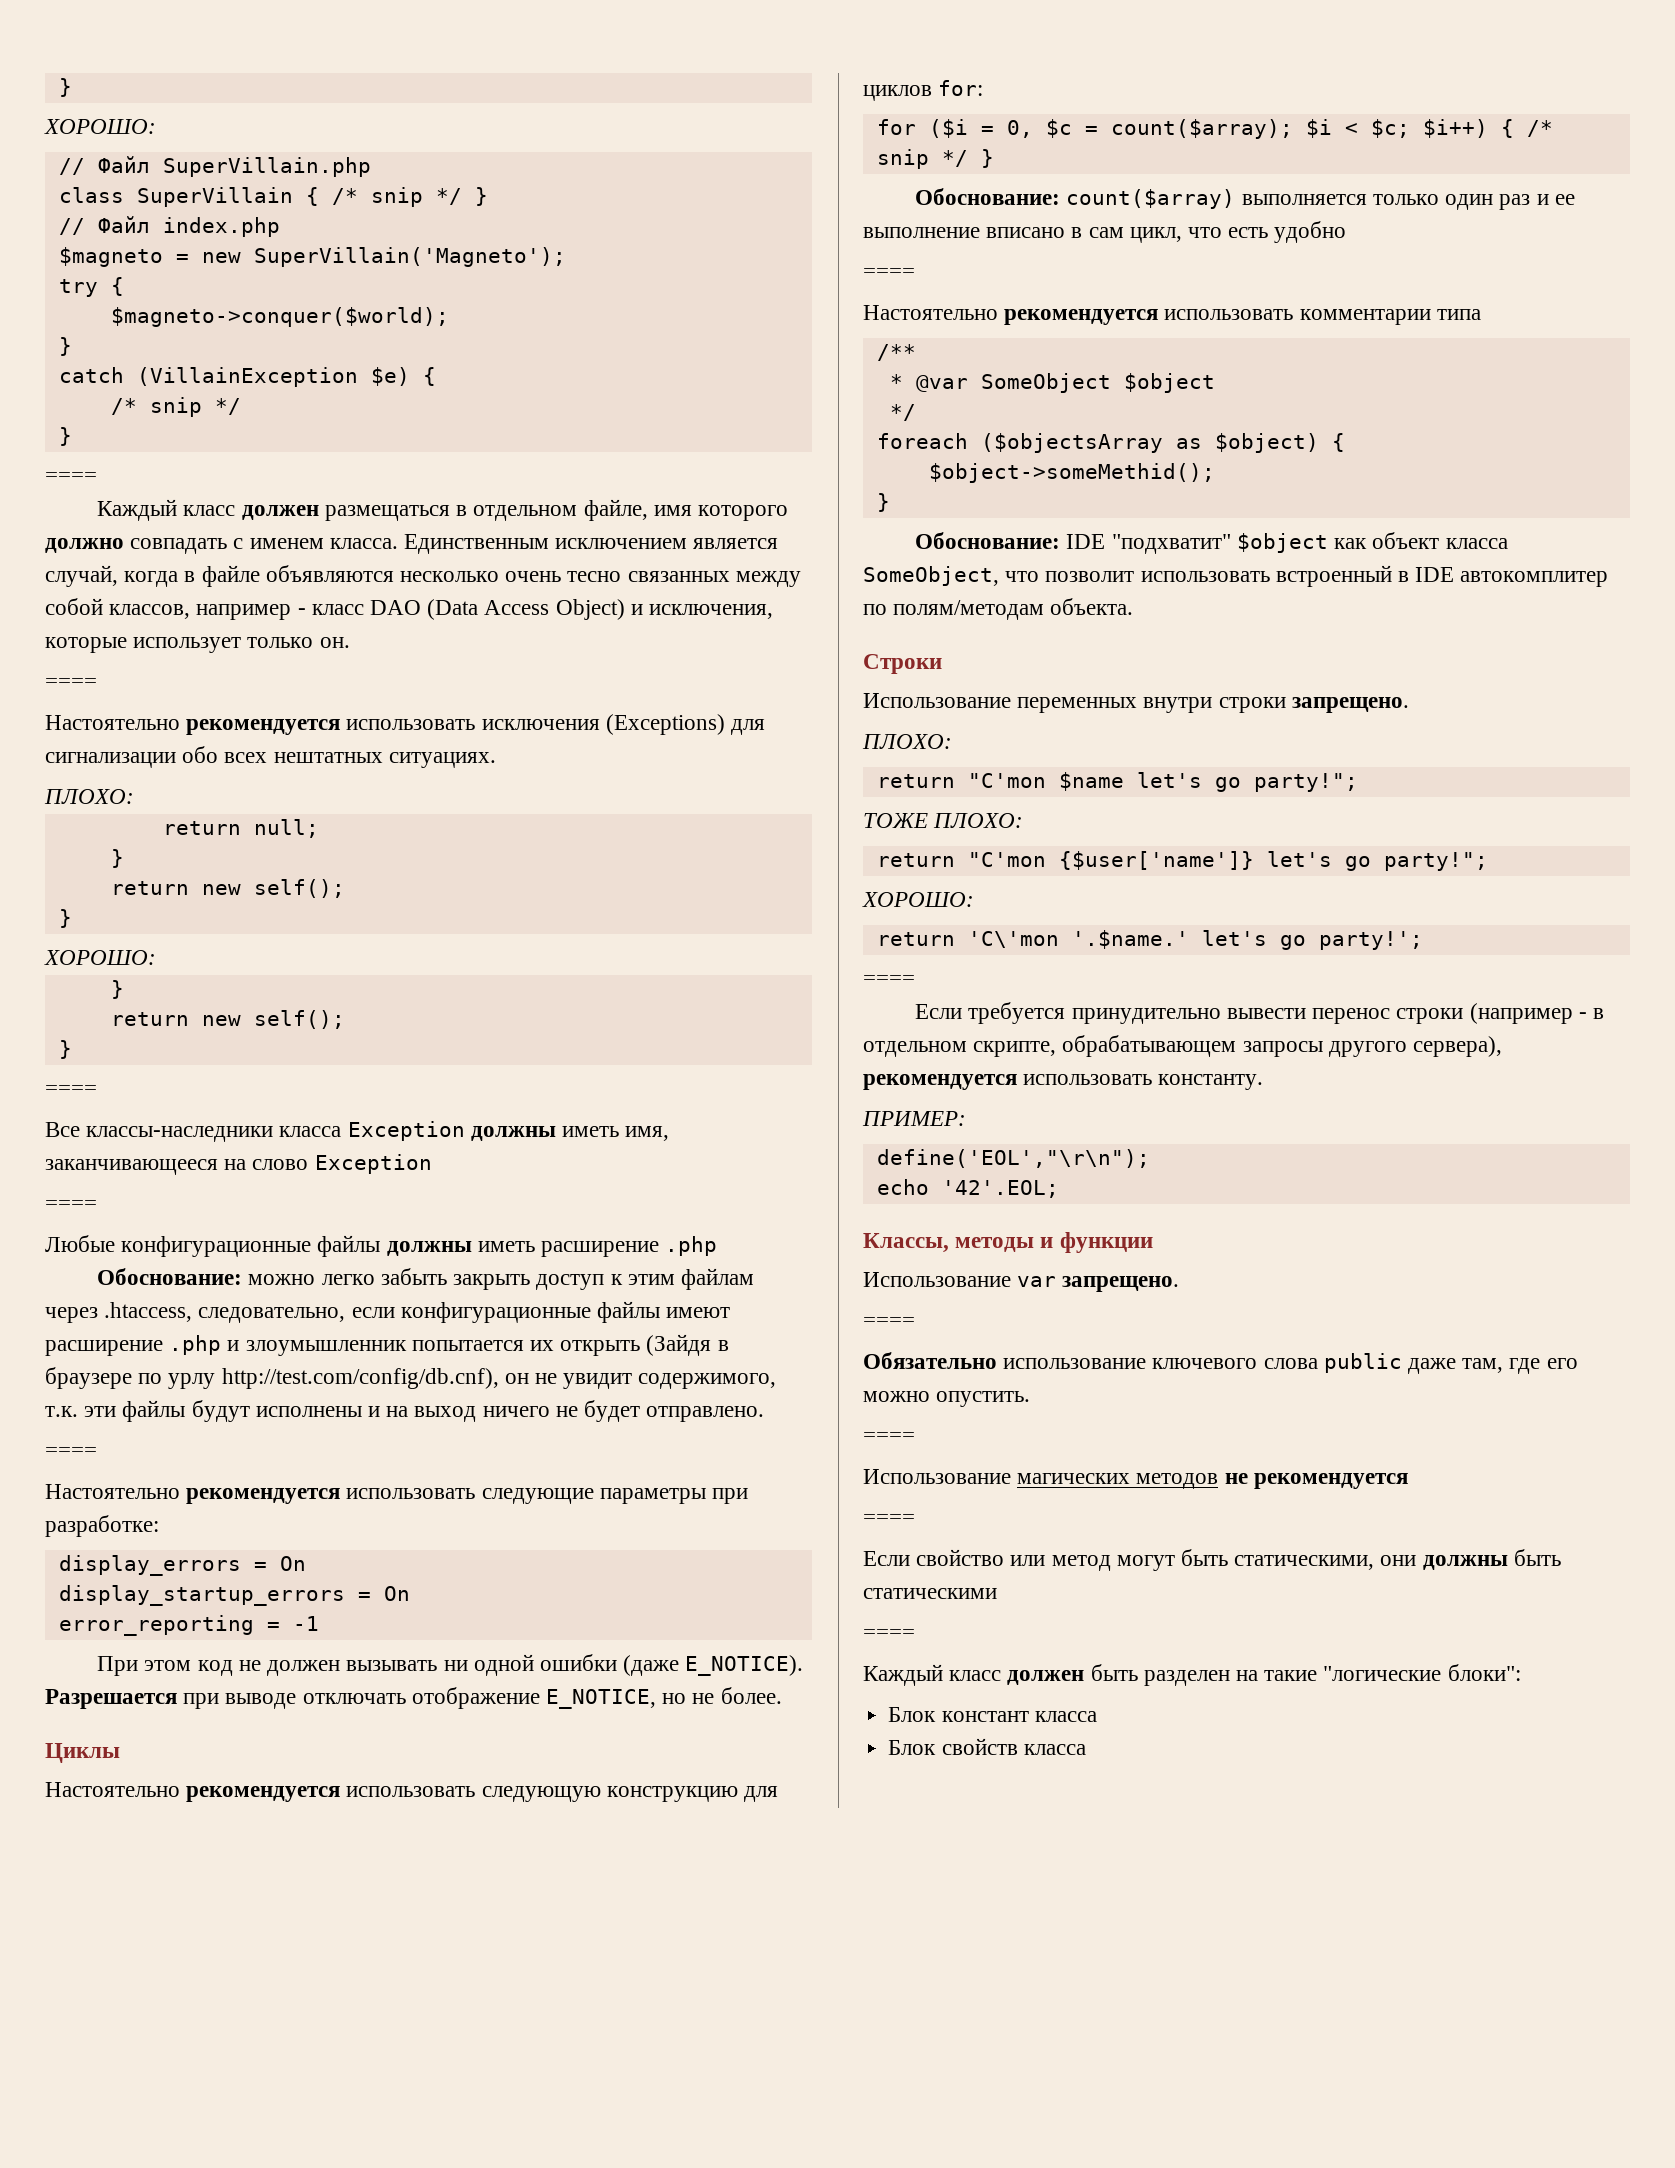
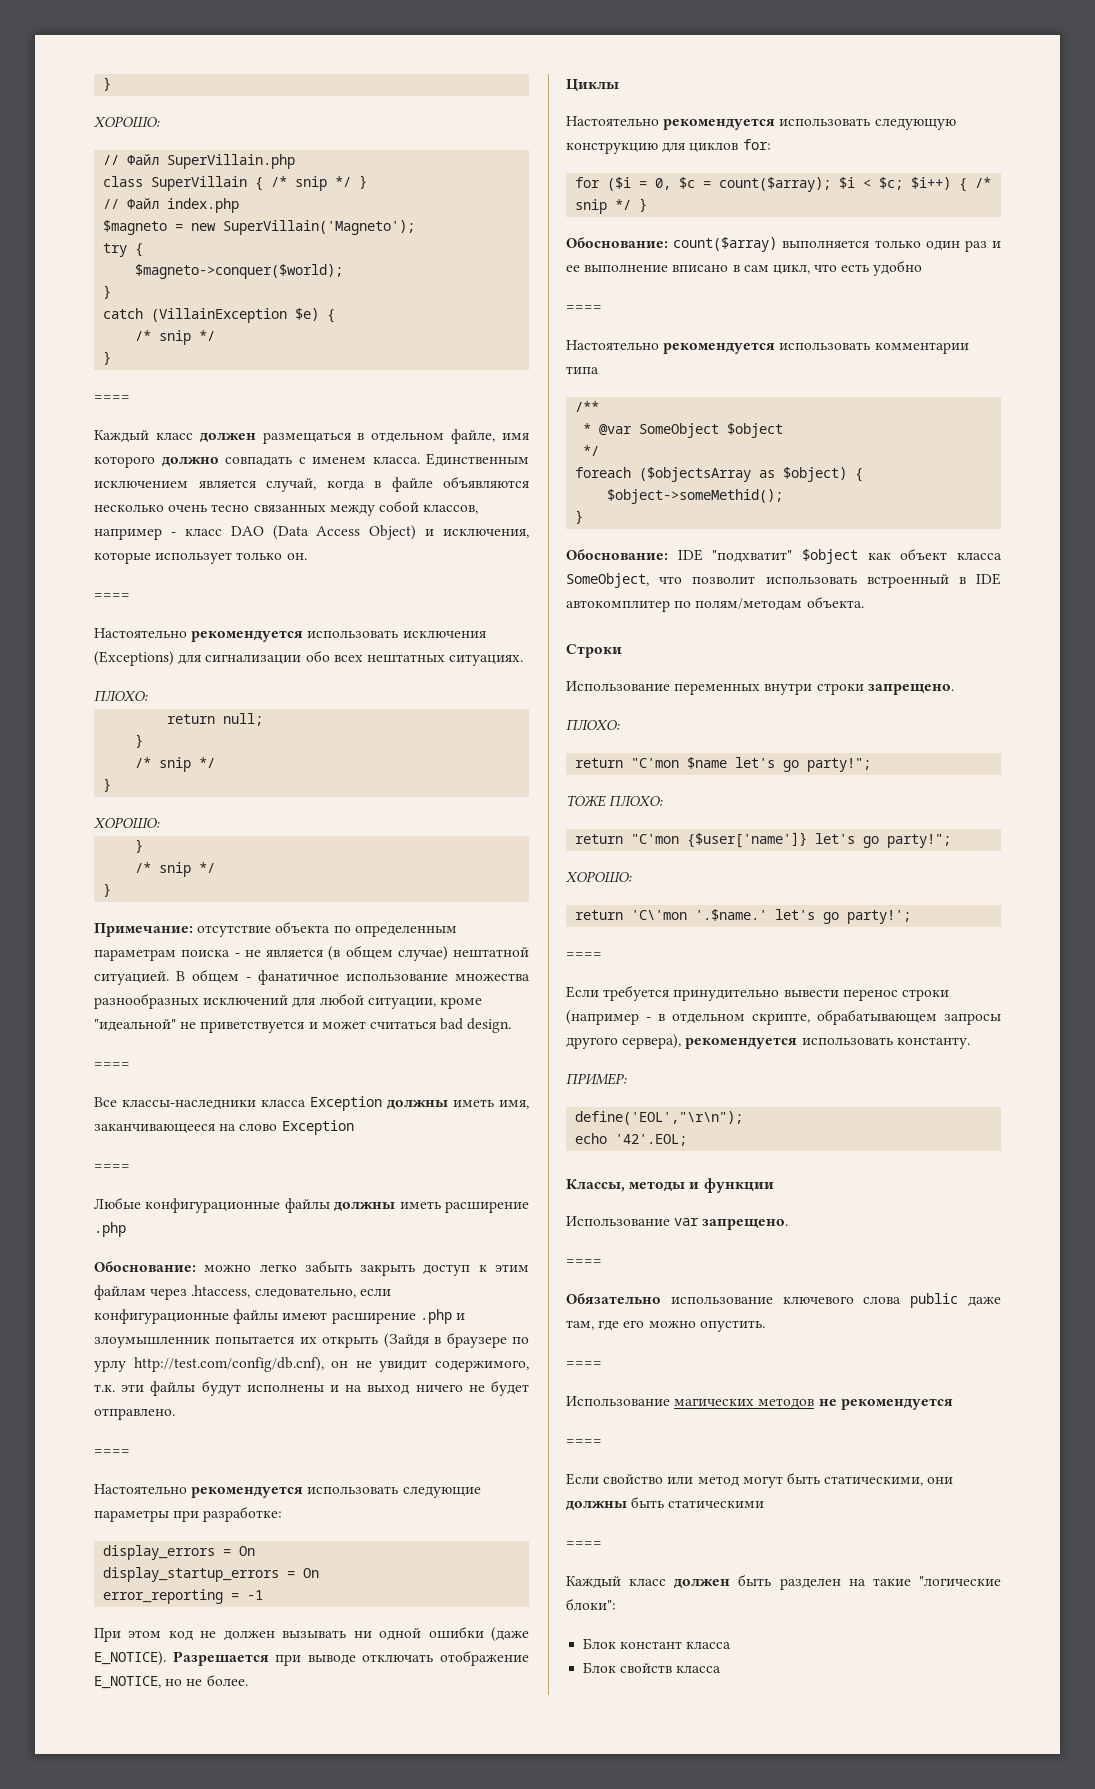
[110,879,345,898] return new self(); -> [135,757,216,772] /* snip */
[110,1010,345,1029] [58,1040,72,1059] return new self(); // } -> [135,862,216,877] [103,883,112,897] [94,921,457,937] [94,945,529,961] [94,969,530,985] [94,993,482,1009] [94,1018,512,1033] /* snip */ // } // Примечание: отсутствие объекта по определенным параметрам поиска - не является (в общем случае) нештатной ситуацией. В общем - фанатичное использование множества разнообразных исключений для любой ситуации, кроме "идеальной" не приветствуется и может считаться bad design.

